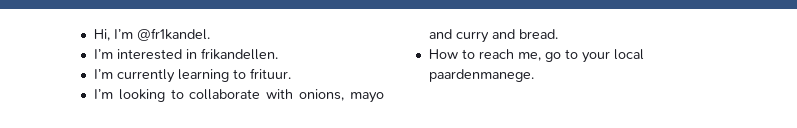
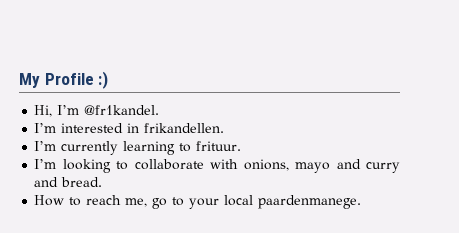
(93, 35) none -> [19,71,109,89] My Profile :) //

